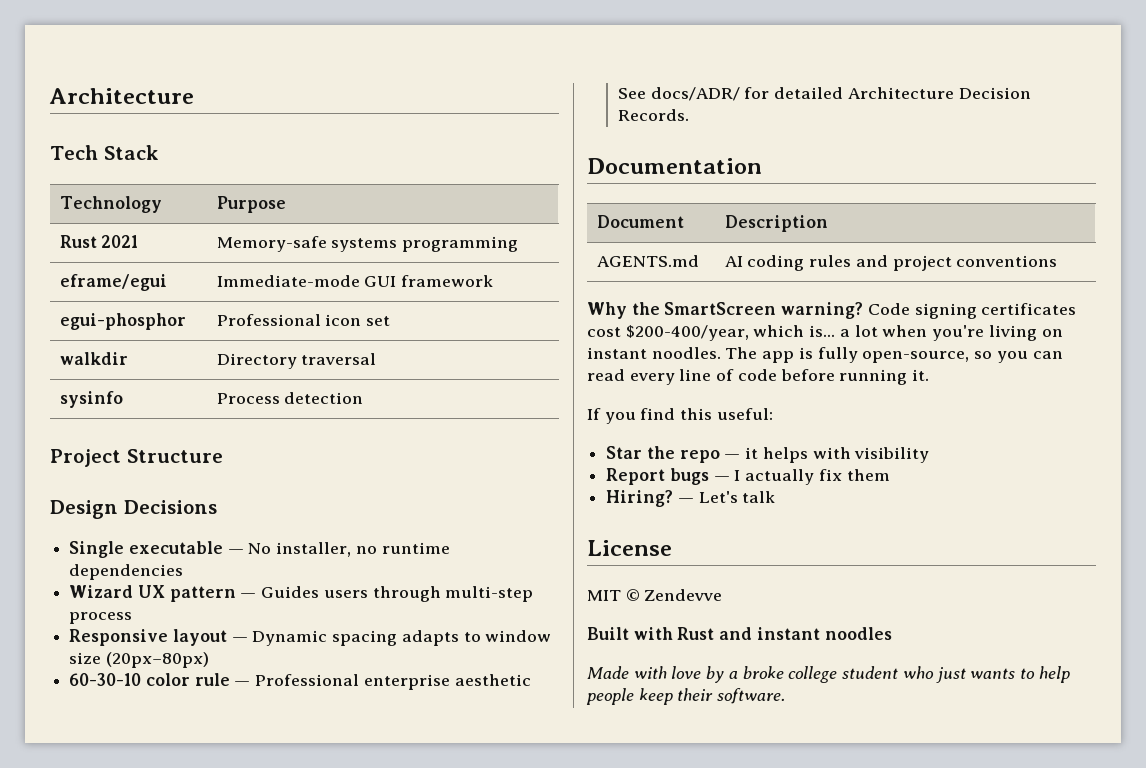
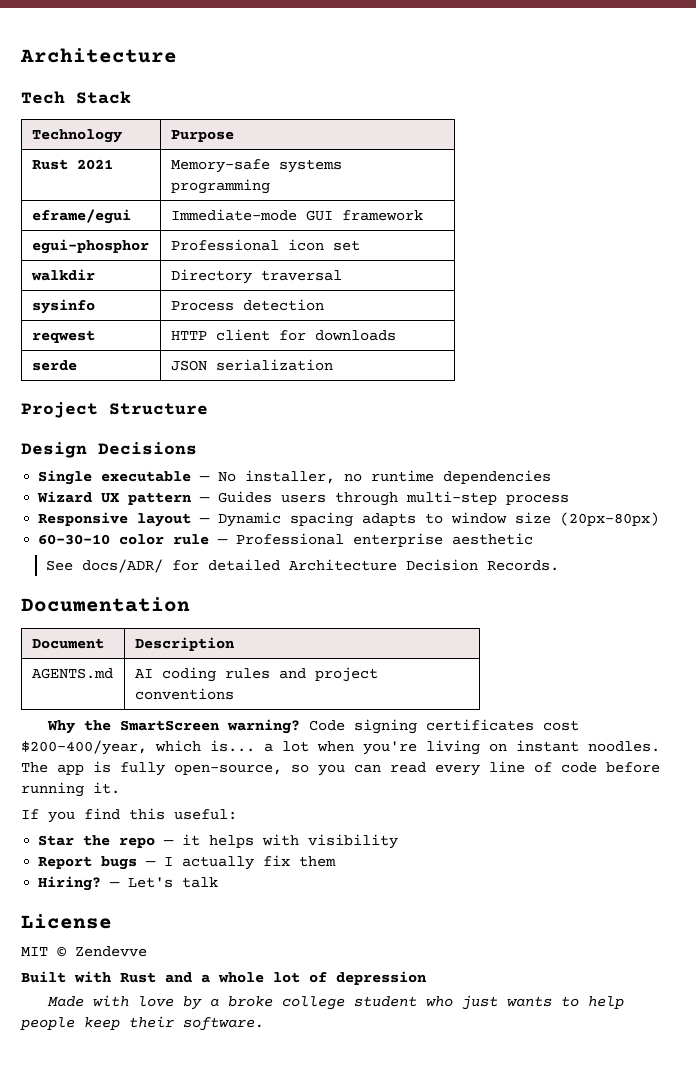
(364, 398) none -> [31,330,95,343] [170,329,396,341] [31,360,77,371] [170,359,333,371] // reqwest | HTTP client for downloads // serde | JSON serialization
[756,627,892,640] instant noodles -> [201,971,427,985] a whole lot of depression

